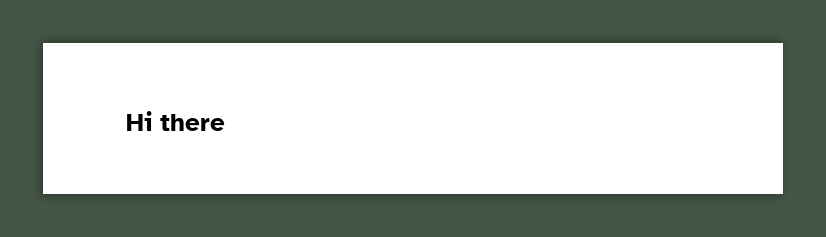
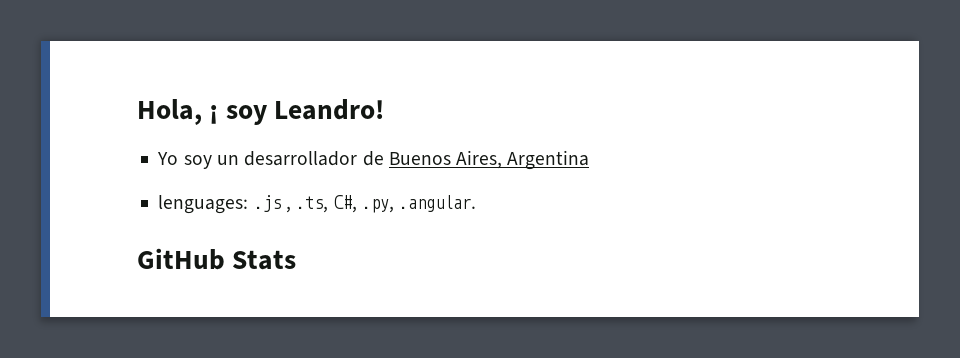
[126,111,225,131] Hi there -> [137,99,385,125] [157,150,590,170] [158,195,477,214] [137,248,297,270] Hola, ¡ soy Leandro! // Yo soy un desarrollador de Buenos Aires, Argentina // lenguages: .js , .ts, C#, .py, .angular. // GitHub Stats

